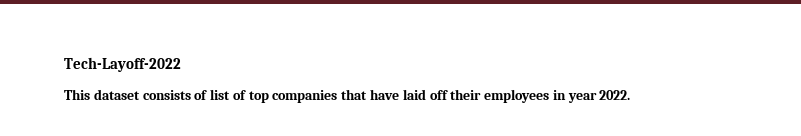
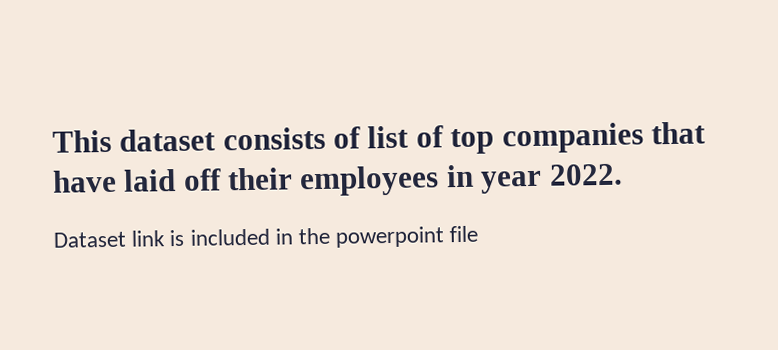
[64,57,181,72] Tech-Layoff-2022 // -> (52, 141) none
(631, 95) none -> [53,225,479,248] // Dataset link is included in the powerpoint file

